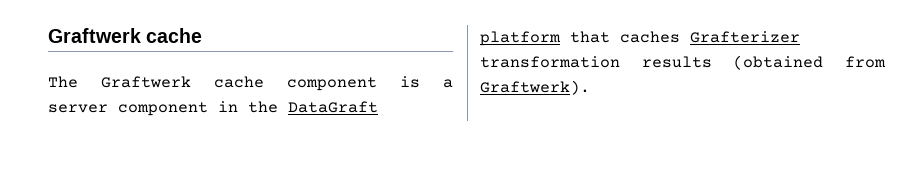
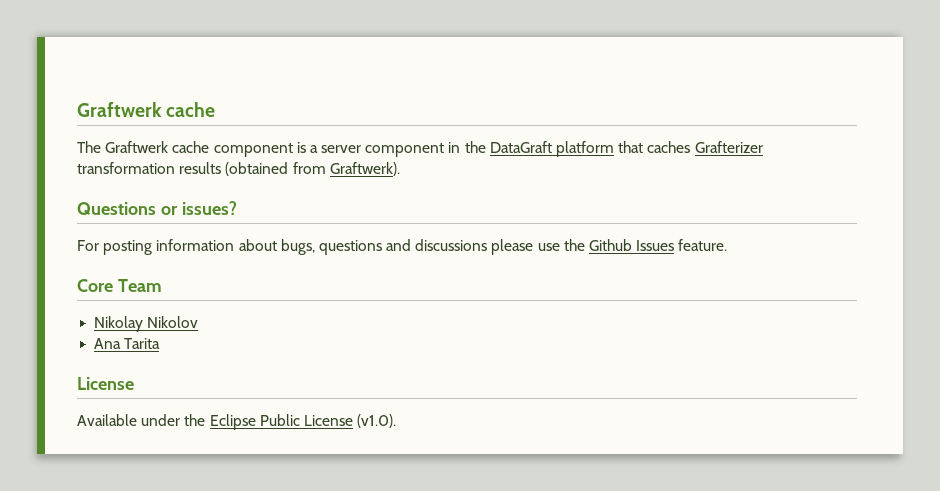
(590, 87) none -> [77,201,237,215] [77,239,728,255] [77,279,162,292] [94,316,199,332] [94,338,161,349] [77,377,134,390] [77,414,397,430] // Questions or issues? // For posting information about bugs, questions and discussions please use the Github Issues feature. // Core Team // Nikolay Nikolov // Ana Tarita // License // Available under the Eclipse Public License (v1.0).

